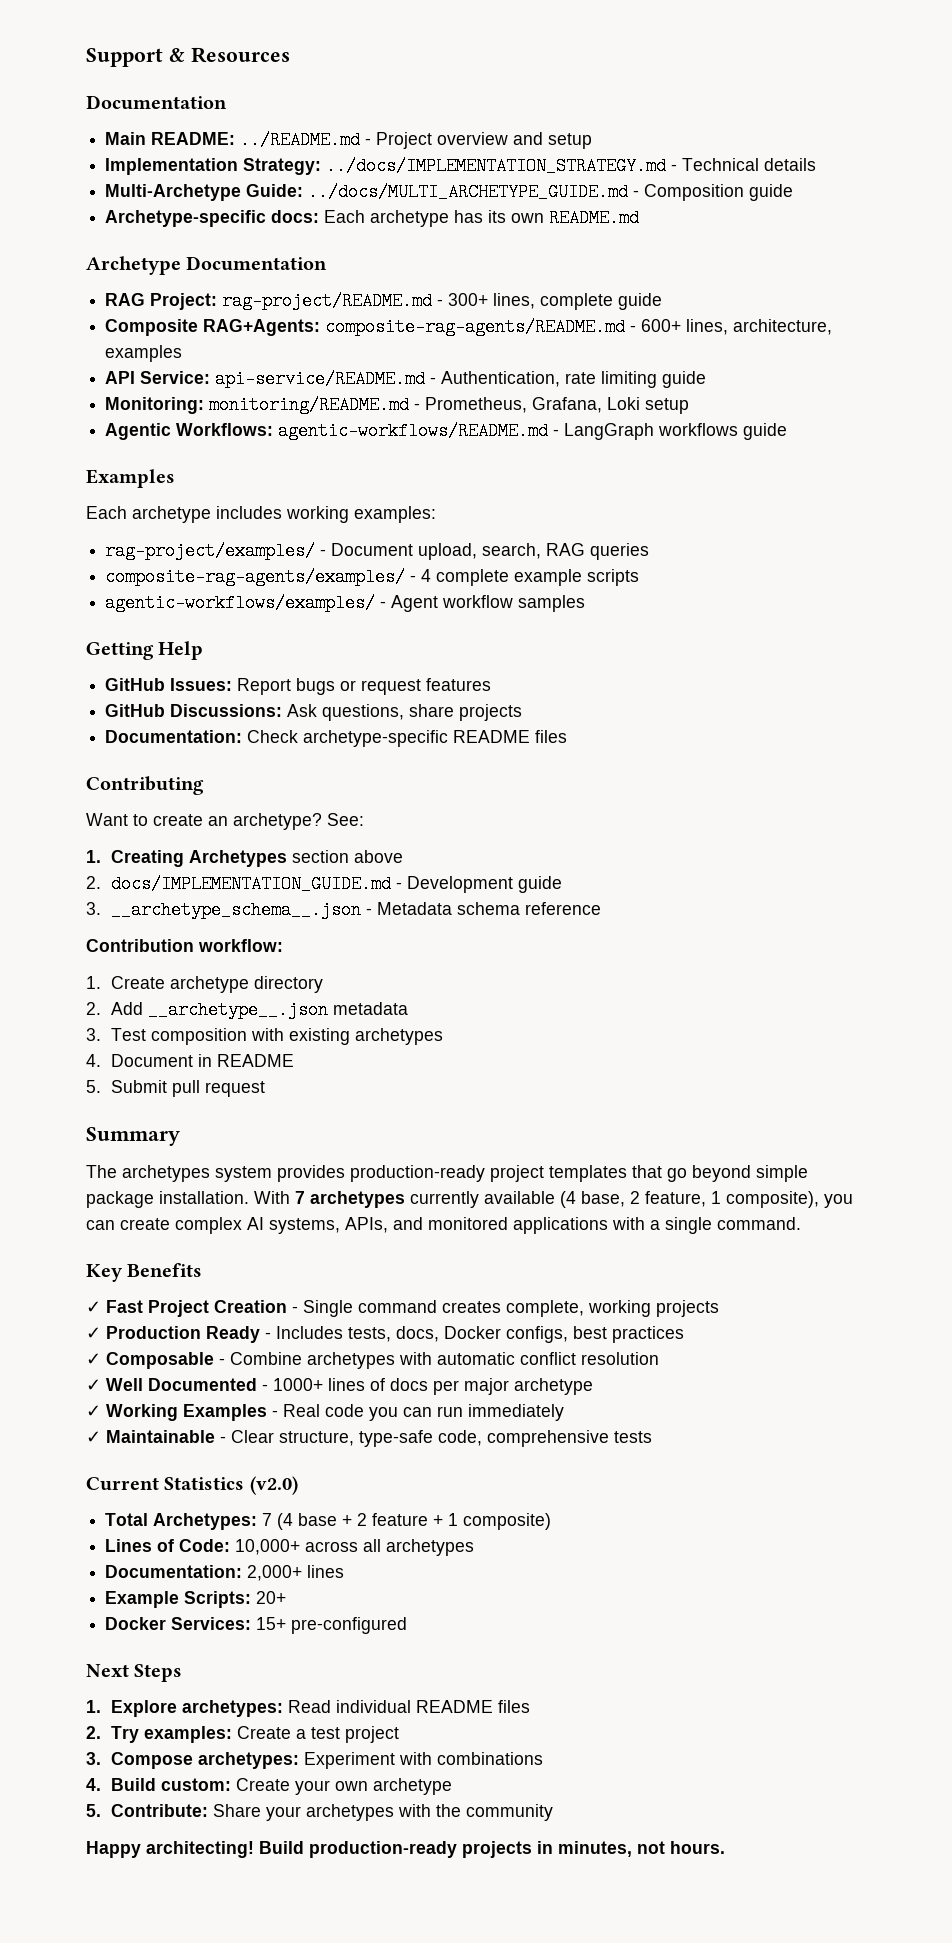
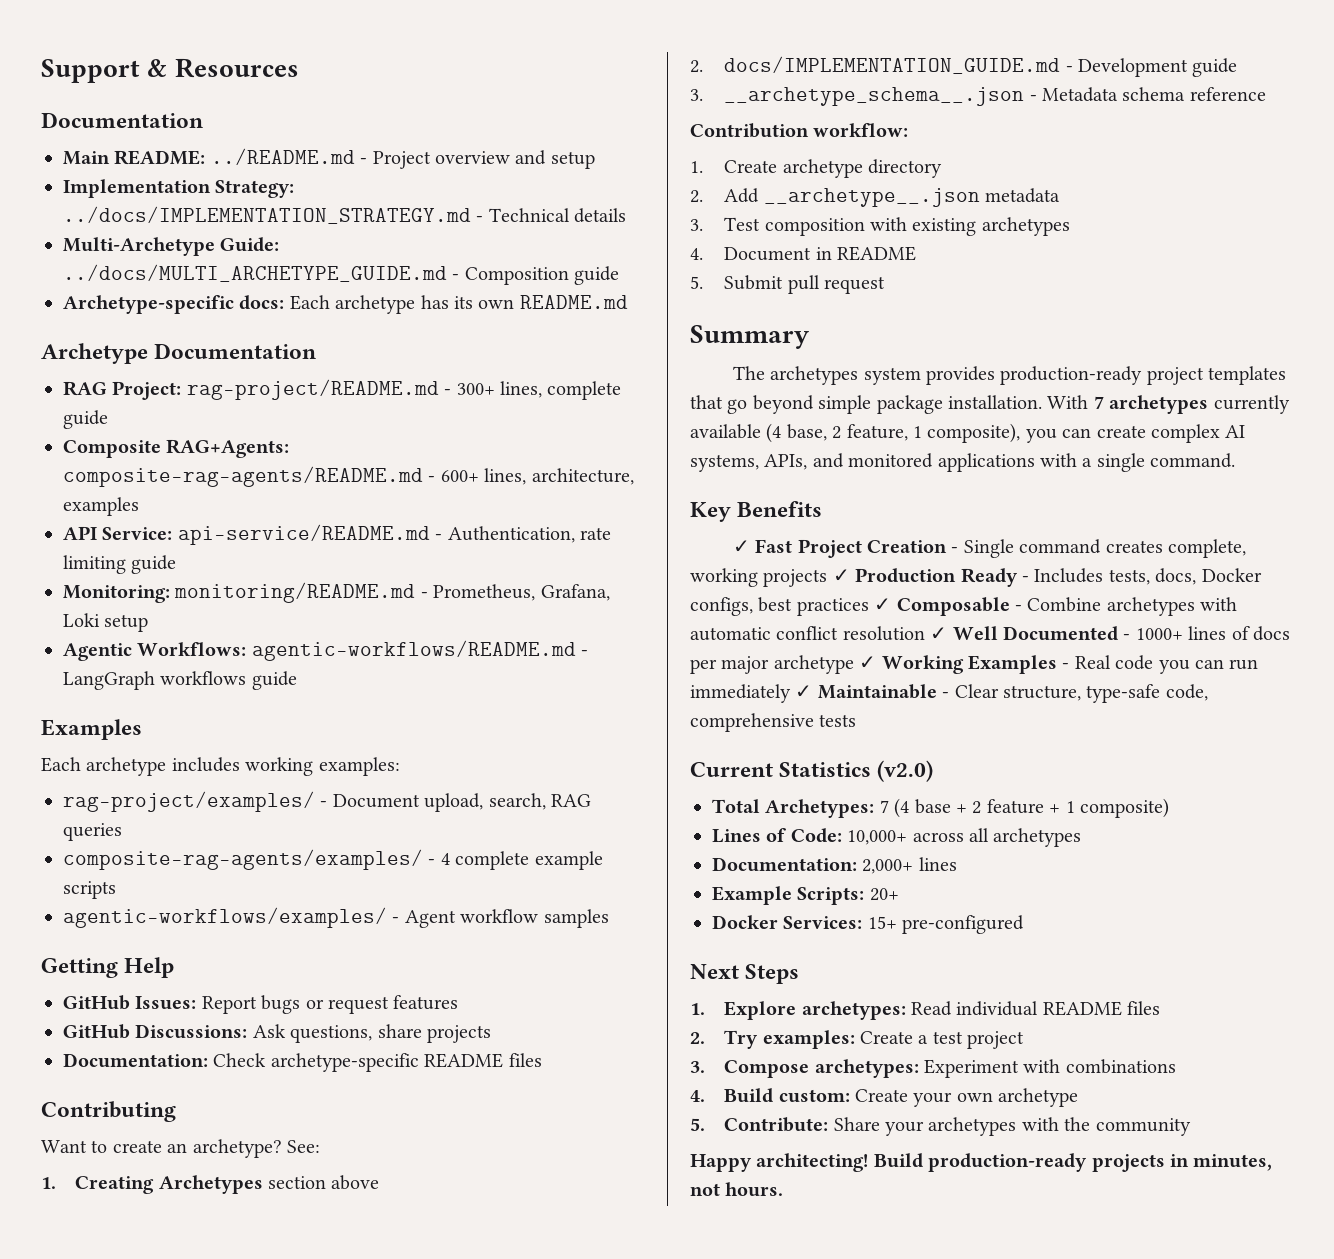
(719, 1308) // -> (828, 578) none
(684, 1334) // -> (869, 607) none
(659, 1358) // -> (925, 633) none
(593, 1386) // -> (854, 664) none
(564, 1412) // -> (791, 693) none

